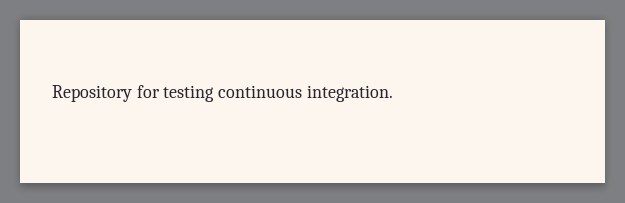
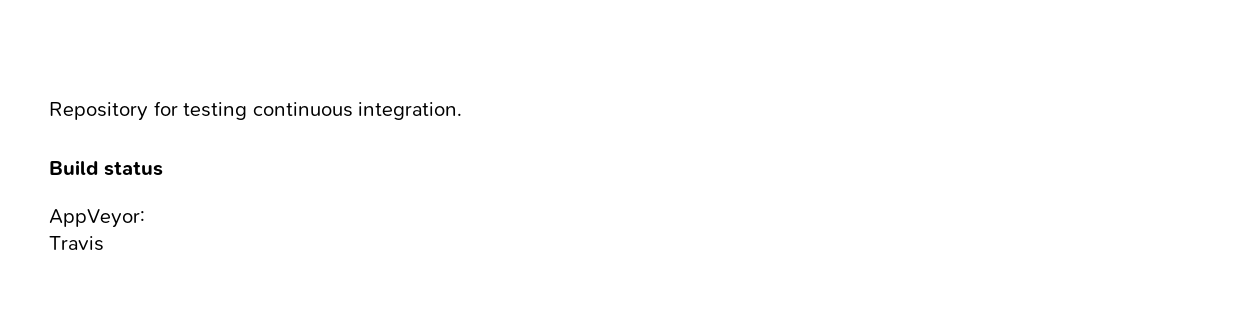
(393, 93) none -> [49,160,163,176] [49,209,145,228] [49,236,104,251] // Build status // AppVeyor: // Travis

